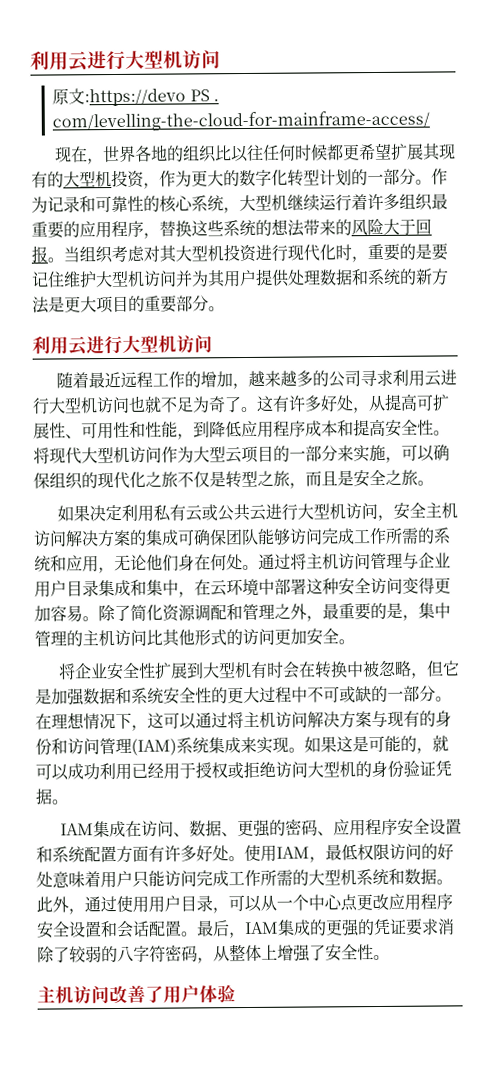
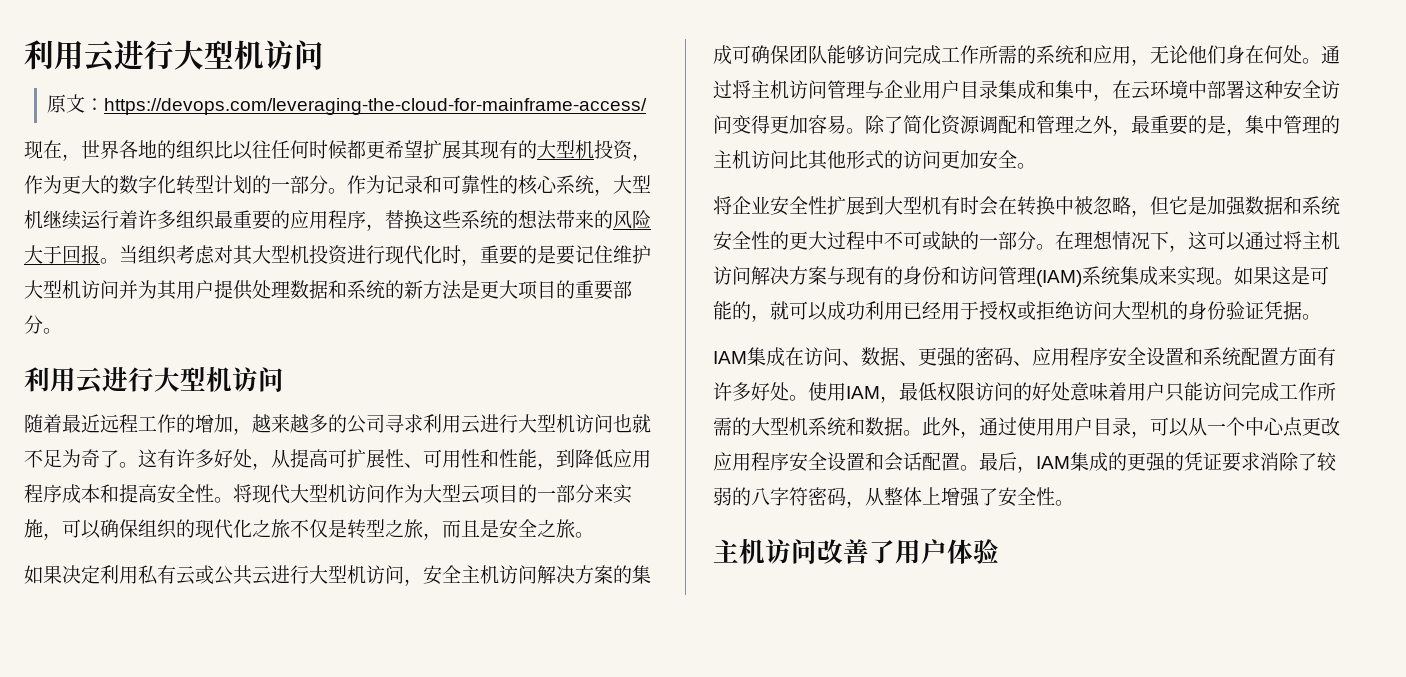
[84,88,219,107] [52,110,431,132] :https://devo PS . com/levelling-the-cloud-for-mainframe-access/ -> [85,98,648,115] ：https://devops.com/leveraging-the-cloud-for-mainframe-access/

